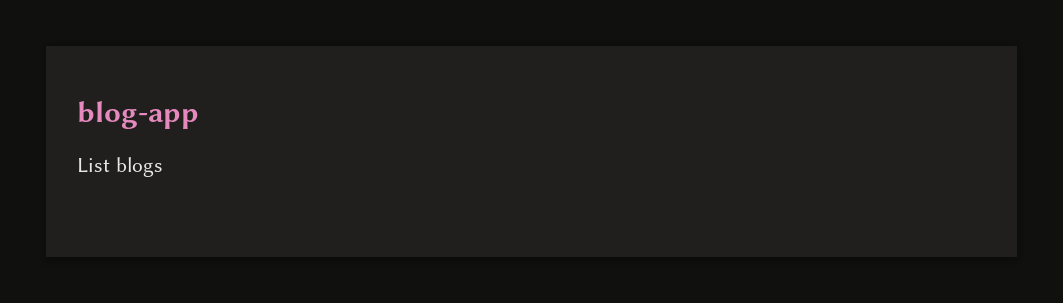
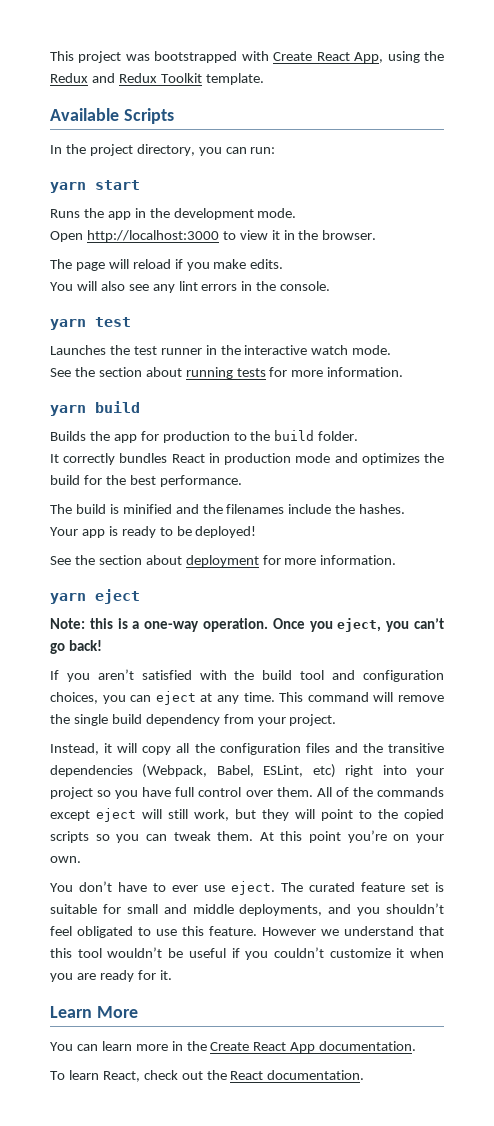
[77,101,199,129] [77,157,163,177] blog-app // List blogs -> [50,51,445,63] [50,73,264,85] [50,108,174,124] [50,144,276,156] [50,180,140,193] [50,208,297,220] [50,230,377,242] [50,259,284,271] [50,281,331,293] [50,317,131,330] [50,345,392,355] [50,367,404,379] [50,401,140,416] [50,430,359,443] [50,453,445,465] [50,475,242,487] [50,504,406,514] [50,526,257,538] [50,555,397,567] [50,589,140,604] [50,618,445,632] [50,640,102,654] [50,669,444,682] [50,691,445,705] [50,714,337,726] [50,743,445,755] [50,764,445,778] [50,787,444,799] [50,808,444,822] [50,830,444,843] [50,856,81,863] [50,881,444,895] [50,903,444,916] [50,926,444,938] [50,947,444,960] [50,970,172,982] [50,1006,138,1018] [50,1041,417,1053] [50,1070,365,1082] This project was bootstrapped with Create React App, using the Redux and Redux Toolkit template. // Available Scripts // In the project directory, you can run: // yarn start // Runs the app in the development mode. // Open http://localhost:3000 to view it in the browser. // The page will reload if you make edits. // You will also see any lint errors in the console. // yarn test // Launches the test runner in the interactive watch mode. // See the section about running tests for more information. // yarn build // Builds the app for production to the build folder. // It correctly bundles React in production mode and optimizes the build for the best performance. // The build is minified and the filenames include the hashes. // Your app is ready to be deployed! // See the section about deployment for more information. // yarn eject // Note: this is a one-way operation. Once you eject, you can’t go back! // If you aren’t satisfied with the build tool and configuration choices, you can eject at any time. This command will remove the single build dependency from your project. // Instead, it will copy all the configuration files and the transitive dependencies (Webpack, Babel, ESLint, etc) right into your project so you have full control over them. All of the commands except eject will still work, but they will point to the copied scripts so you can tweak them. At this point you’re on your own. // You don’t have to ever use eject. The curated feature set is suitable for small and middle deployments, and you shouldn’t feel obligated to use this feature. However we understand that this tool wouldn’t be useful if you couldn’t customize it when you are ready for it. // Learn More // You can learn more in the Create React App documentation. // To learn React, check out the React documentation.

